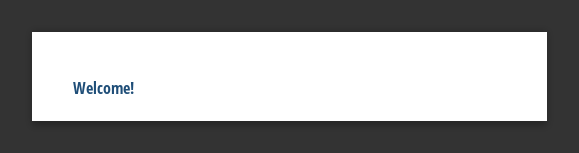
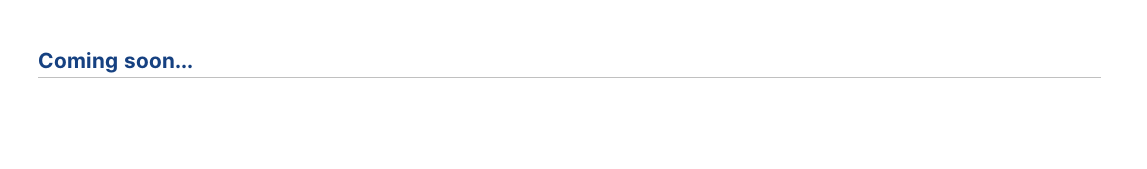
[73,81,134,94] Welcome! -> [38,51,193,73] Coming soon...

